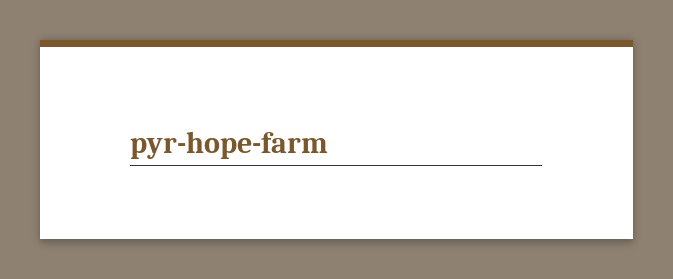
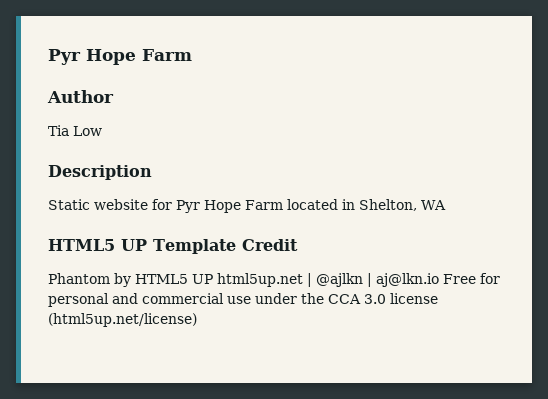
[130,131,328,159] pyr-hope-farm -> [48,49,192,65] [47,90,114,103] [48,125,102,136] [48,165,152,180] [48,199,446,213] [48,239,298,254] [48,273,500,287] [48,293,438,307] [48,313,197,327] Pyr Hope Farm // Author // Tia Low // Description // Static website for Pyr Hope Farm located in Shelton, WA // HTML5 UP Template Credit // Phantom by HTML5 UP html5up.net | @ajlkn | aj@lkn.io Free for personal and commercial use under the CCA 3.0 license (html5up.net/license)

